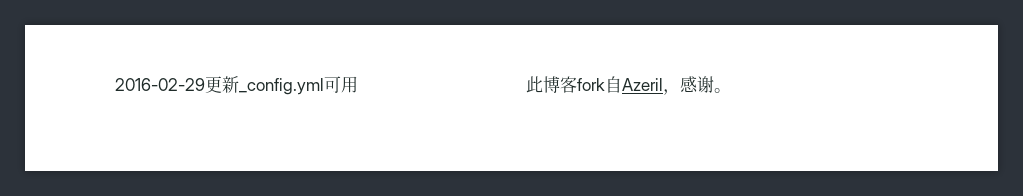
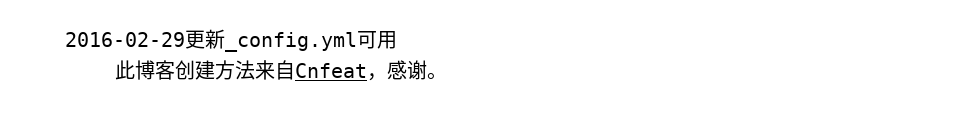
[577,76,663,93] fork自Azeril -> [174,60,367,80] 创建方法来自Cnfeat

